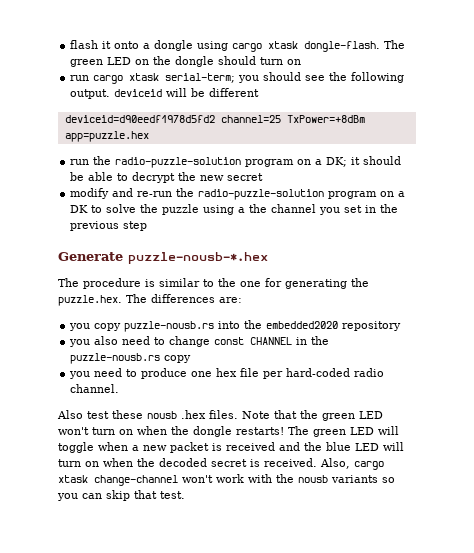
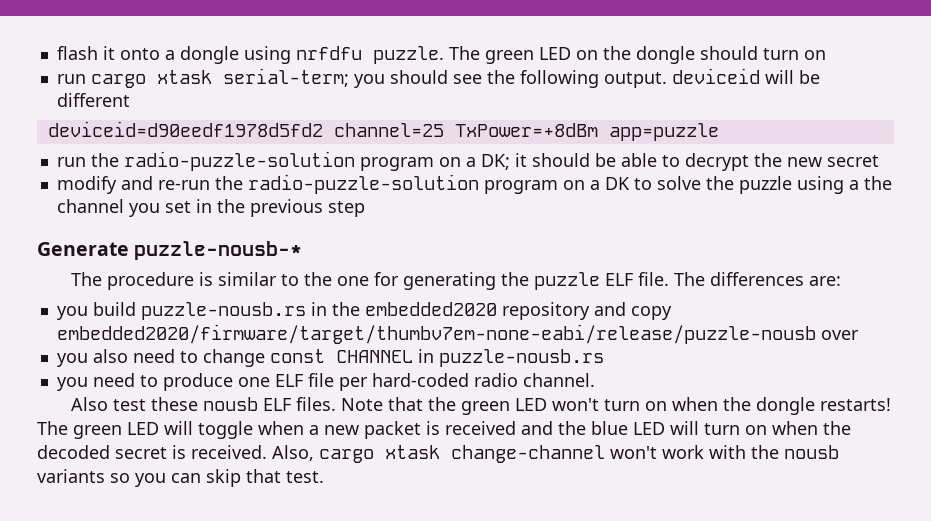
[232,41,381,52] cargo xtask dongle-flash. -> [295,46,444,64] nrfdfu puzzle.
[64,131,149,142] app=puzzle.hex -> [608,123,719,141] app=puzzle
[128,252,268,264] puzzle-nousb-*.hex -> [134,241,303,260] puzzle-nousb-*
[58,295,122,306] puzzle.hex. -> [534,272,670,290] puzzle ELF file.
[94,321,241,332] copy puzzle-nousb.rs into -> [92,302,327,320] build puzzle-nousb.rs in
(402, 326) none -> [593,302,672,320] [56,324,859,344] and copy embedded2020/firmware/target/thumbv7em-none-eabi/release/puzzle-nousb over
[311,336,330,345] [70,353,192,364] the puzzle-nousb.rs copy -> [438,349,604,367] puzzle-nousb.rs
[216,368,238,377] hex -> [274,374,303,387] ELF
[181,410,206,419] .hex -> [263,398,292,411] ELF

